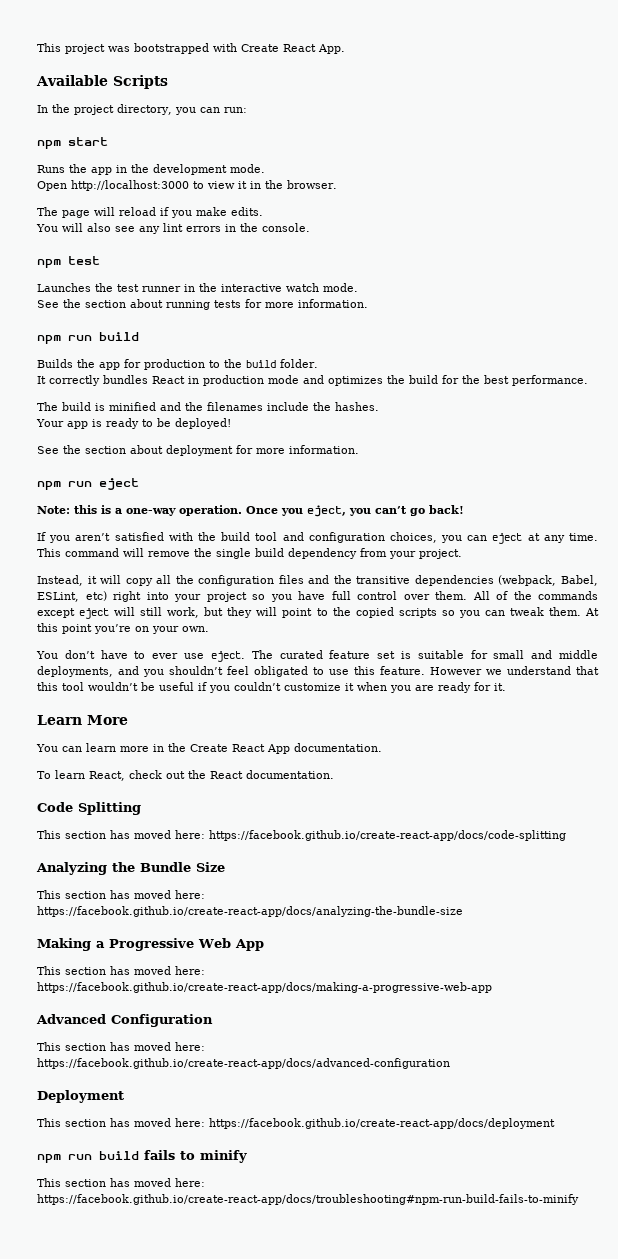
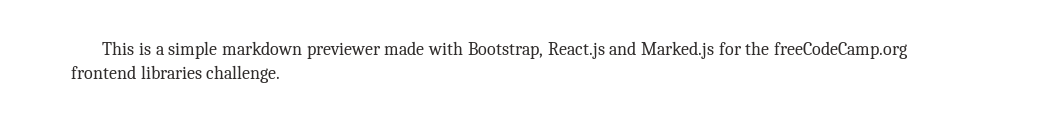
[37,43,345,54] [36,75,168,89] [37,104,247,115] [37,137,108,149] [37,164,265,175] [37,180,337,191] [37,207,263,218] [36,223,310,234] [37,256,100,268] [37,283,358,292] [37,299,368,310] [37,332,139,344] [37,359,318,370] [37,375,588,386] [37,402,379,411] [36,418,231,429] [37,445,359,456] [37,478,139,490] [37,505,464,517] [37,532,598,544] [37,548,462,559] [37,575,599,586] [37,591,598,602] [37,607,599,619] [37,623,209,634] [36,650,598,662] [37,666,599,677] [37,682,506,693] [37,715,128,725] [36,743,382,754] [37,770,334,781] [37,802,141,815] [37,830,566,841] [36,862,225,875] [37,890,205,899] [37,906,463,917] [37,938,264,951] [37,966,205,975] [37,982,492,993] [36,1014,213,1027] [37,1042,205,1051] [37,1058,450,1069] [37,1090,124,1103] [37,1118,555,1129] [37,1150,247,1163] [37,1178,205,1187] [37,1194,579,1205] This project was bootstrapped with Create React App. // Available Scripts // In the project directory, you can run: // npm start // Runs the app in the development mode. // Open http://localhost:3000 to view it in the browser. // The page will reload if you make edits. // You will also see any lint errors in the console. // npm test // Launches the test runner in the interactive watch mode. // See the section about running tests for more information. // npm run build // Builds the app for production to the build folder. // It correctly bundles React in production mode and optimizes the build for the best performance. // The build is minified and the filenames include the hashes. // Your app is ready to be deployed! // See the section about deployment for more information. // npm run eject // Note: this is a one-way operation. Once you eject, you can’t go back! // If you aren’t satisfied with the build tool and configuration choices, you can eject at any time. This command will remove the single build dependency from your project. // Instead, it will copy all the configuration files and the transitive dependencies (webpack, Babel, ESLint, etc) right into your project so you have full control over them. All of the commands except eject will still work, but they will point to the copied scripts so you can tweak them. At this point you’re on your own. // You don’t have to ever use eject. The curated feature set is suitable for small and middle deployments, and you shouldn’t feel obligated to use this feature. However we understand that this tool wouldn’t be useful if you couldn’t customize it when you are ready for it. // Learn More // You can learn more in the Create React App documentation. // To learn React, check out the React documentation. // Code Splitting // This section has moved here: https://facebook.github.io/create-react-app/docs/code-splitting // Analyzing the Bundle Size // This section has moved here: https://facebook.github.io/create-react-app/docs/analyzing-the-bundle-size // Making a Progressive Web App // This section has moved here: https://facebook.github.io/create-react-app/docs/making-a-progressive-web-app // Advanced Configuration // This section has moved here: https://facebook.github.io/create-react-app/docs/advanced-configuration // Deployment // This section has moved here: https://facebook.github.io/create-react-app/docs/deployment // npm run build fails to minify // This section has moved here: https://facebook.github.io/create-react-app/docs/troubleshooting#npm-run-build-fails-to-minify -> [102,41,909,59] [71,65,281,83] This is a simple markdown previewer made with Bootstrap, React.js and Marked.js for the freeCodeCamp.org frontend libraries challenge.

